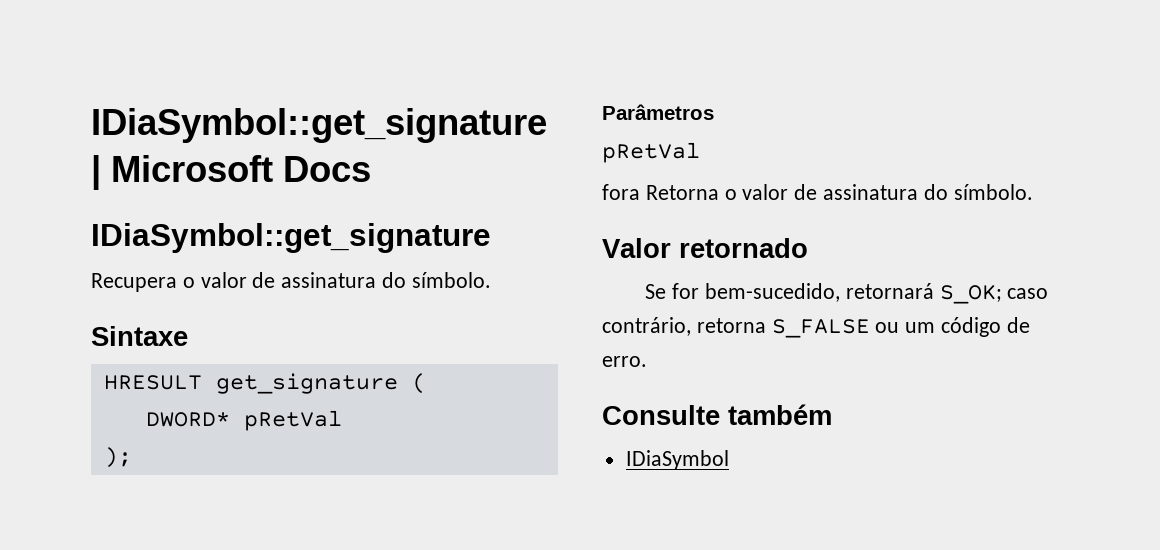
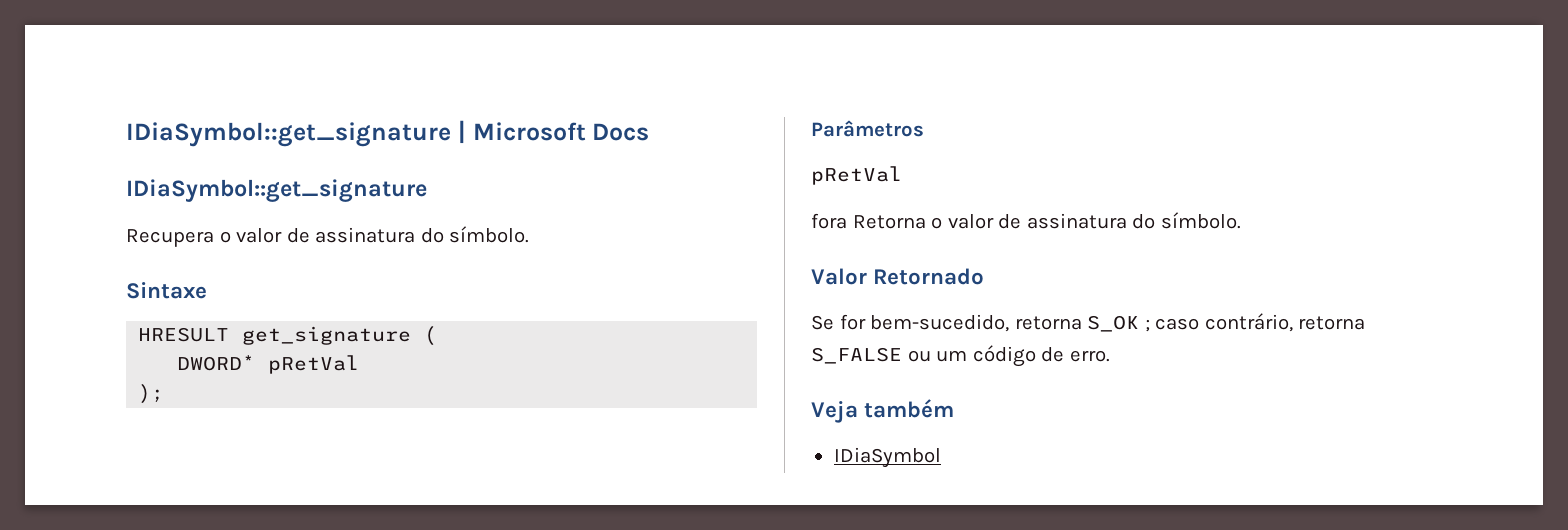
[679,238,808,258] retornado -> [873,268,985,285] Retornado
[845,283,1002,304] retornará S_OK; -> [1014,315,1150,332] retorna S_OK ;
[602,405,720,425] Consulte -> [811,401,858,423] Veja

